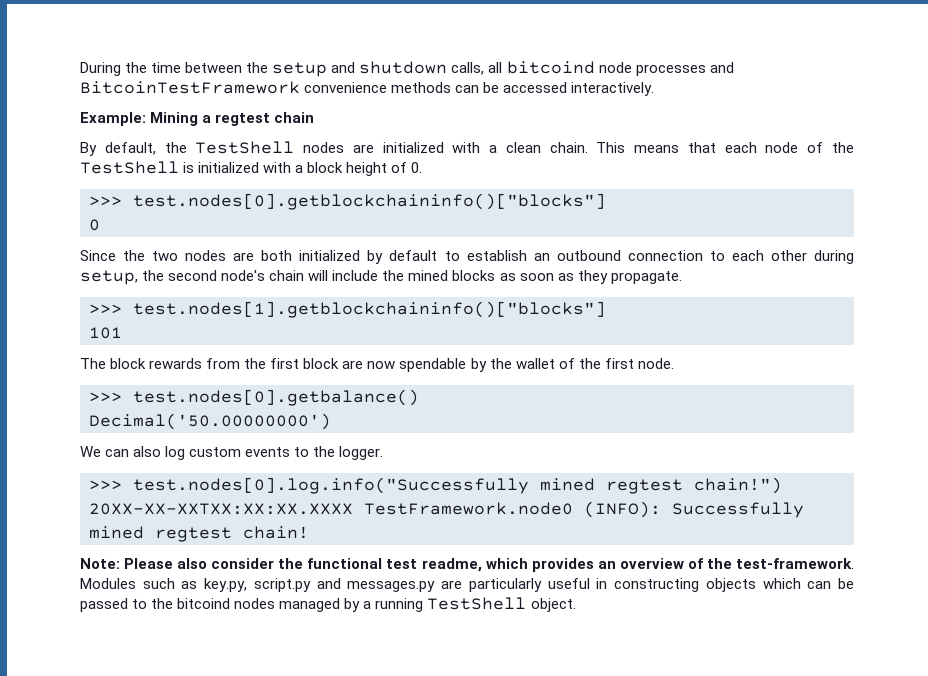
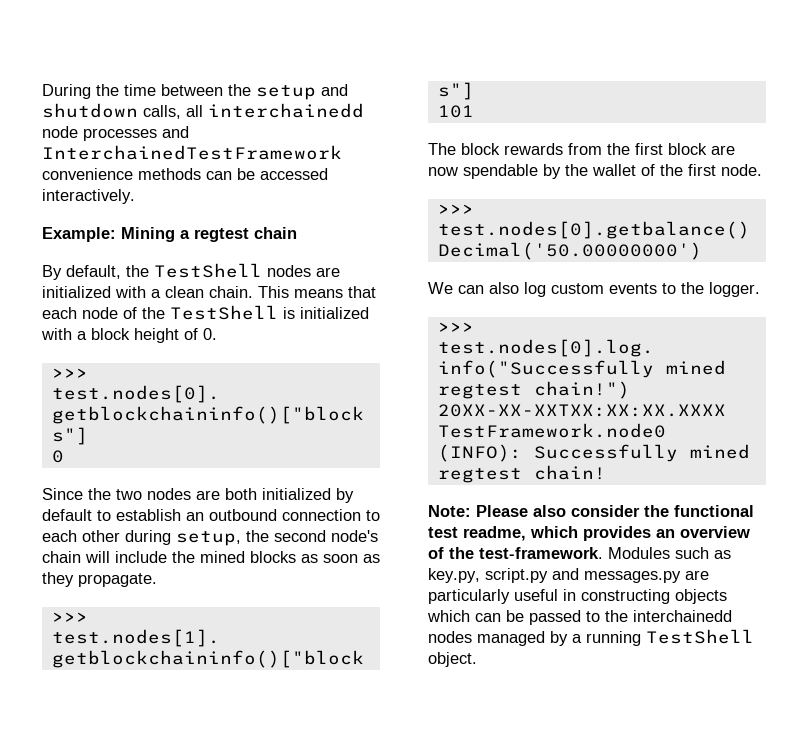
[506,61,595,74] bitcoind -> [208,103,364,118] interchainedd
[80,81,300,94] BitcoinTestFramework -> [42,145,342,160] InterchainedTestFramework
[177,598,231,609] bitcoind -> [633,610,732,622] interchainedd

